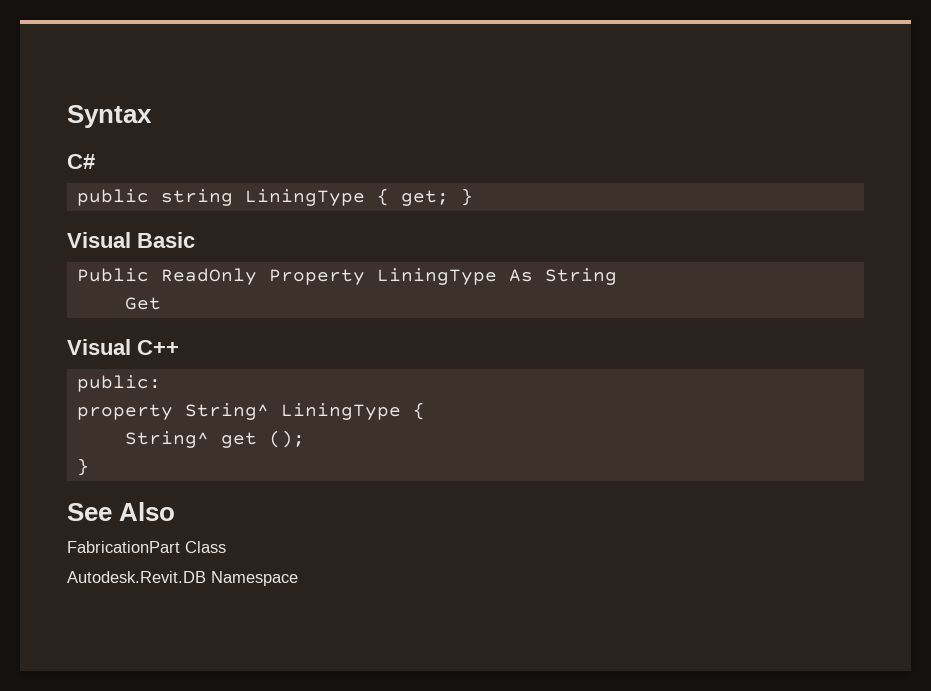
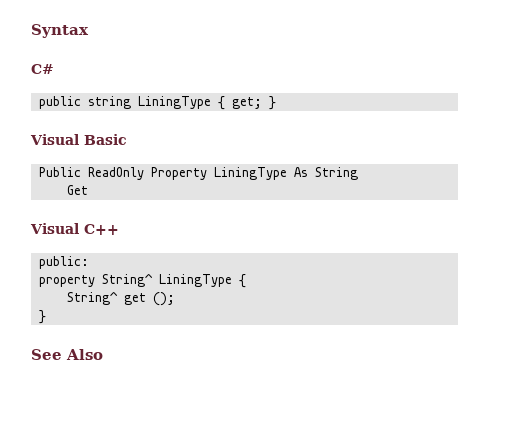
[67,541,226,553] [67,571,298,586] // FabricationPart Class // Autodesk.Revit.DB Namespace -> (103, 354) none

